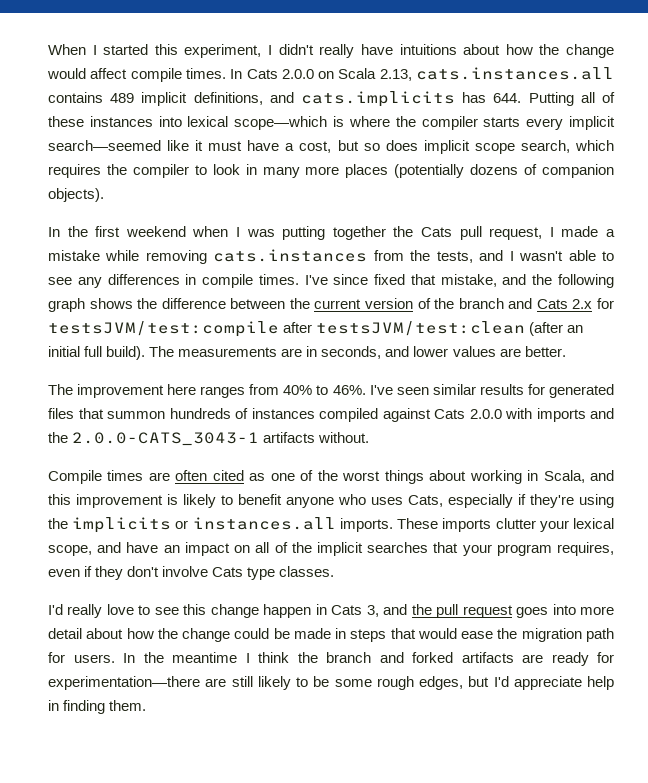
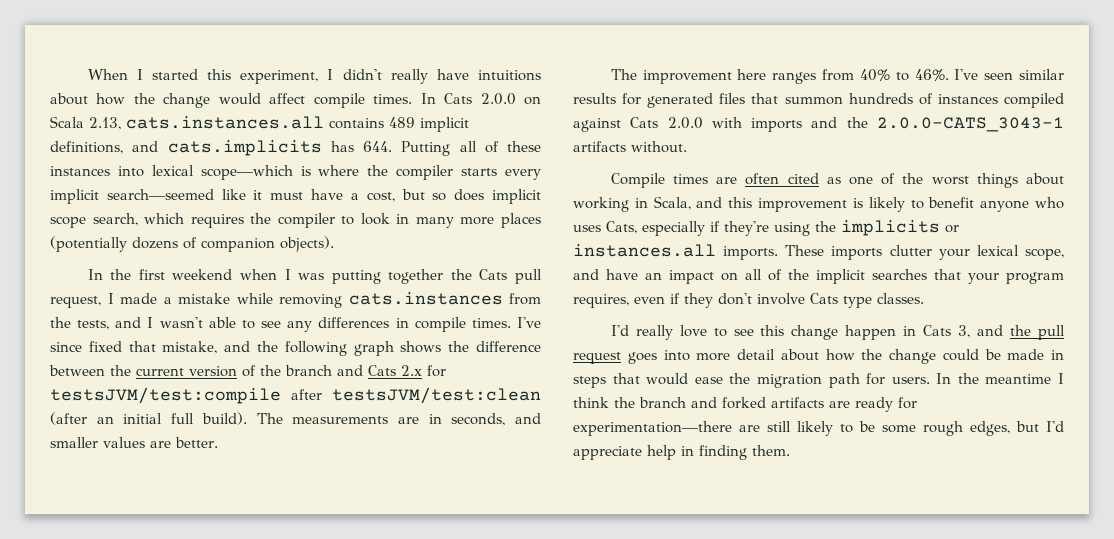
[413,346,449,357] lower -> [50,437,98,448] smaller

